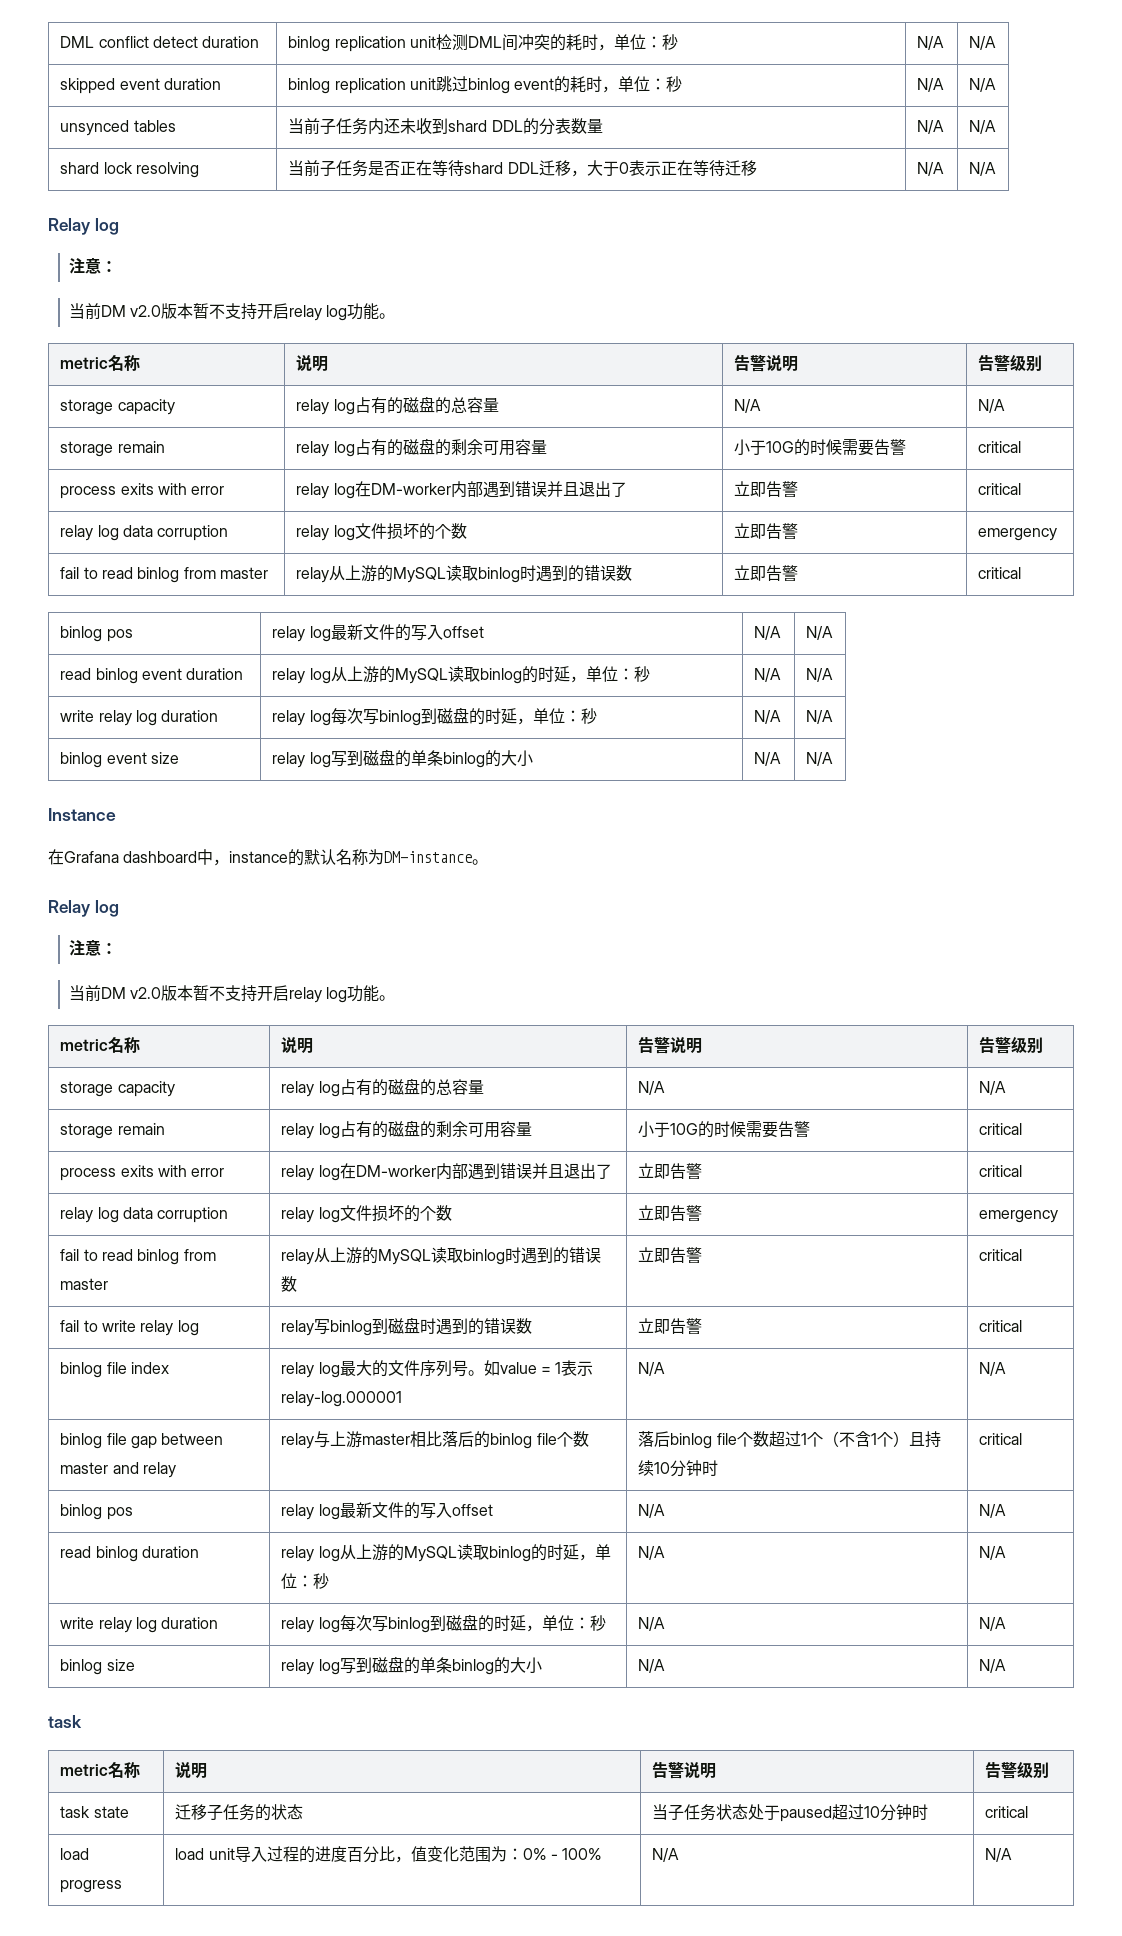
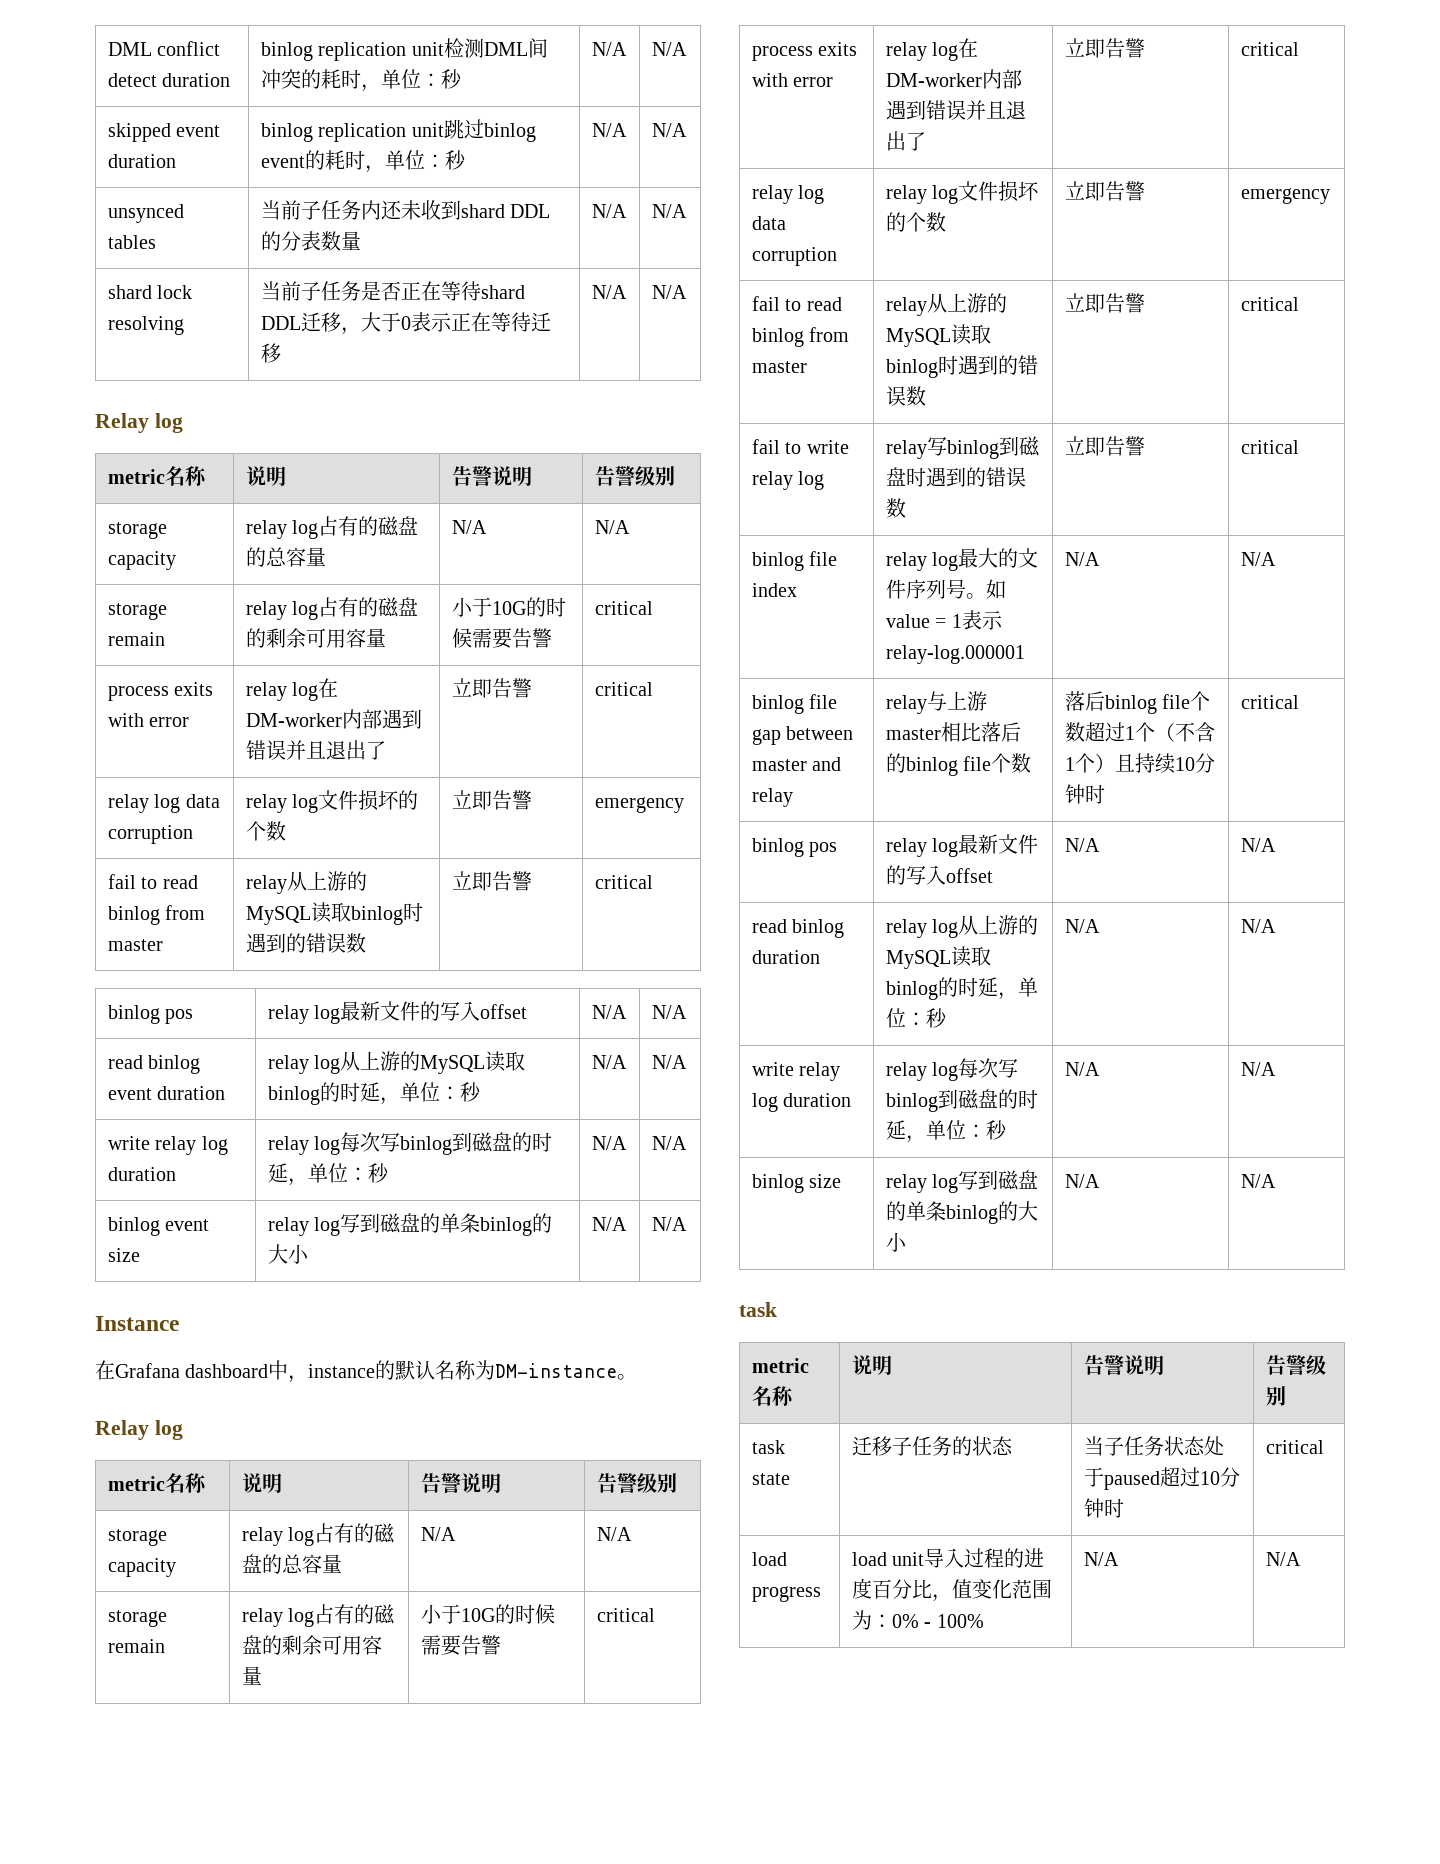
[68,258,117,274] [68,303,396,321] // 注意： // 当前DM v2.0版本暂不支持开启relay log功能。 -> (183, 423) none
[68,940,117,956] [68,985,396,1003] // 注意： // 当前DM v2.0版本暂不支持开启relay log功能。 -> (183, 1430) none

